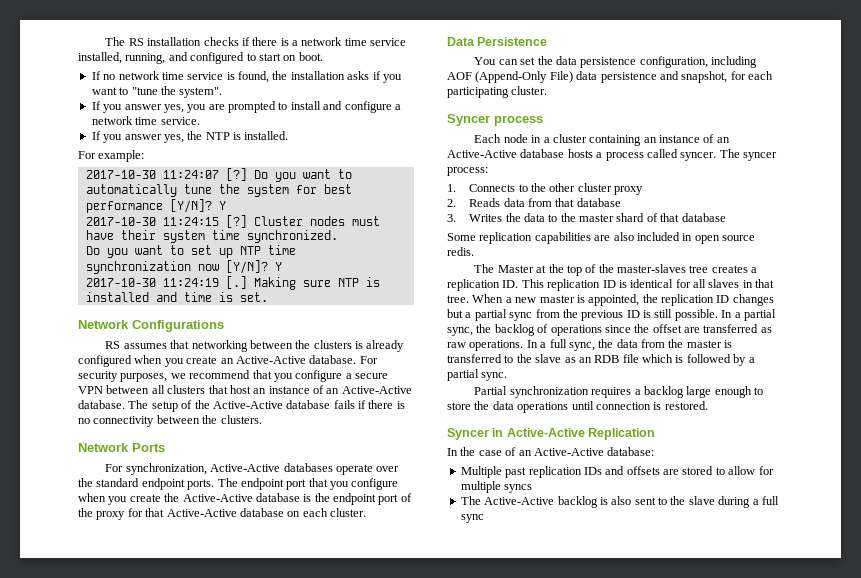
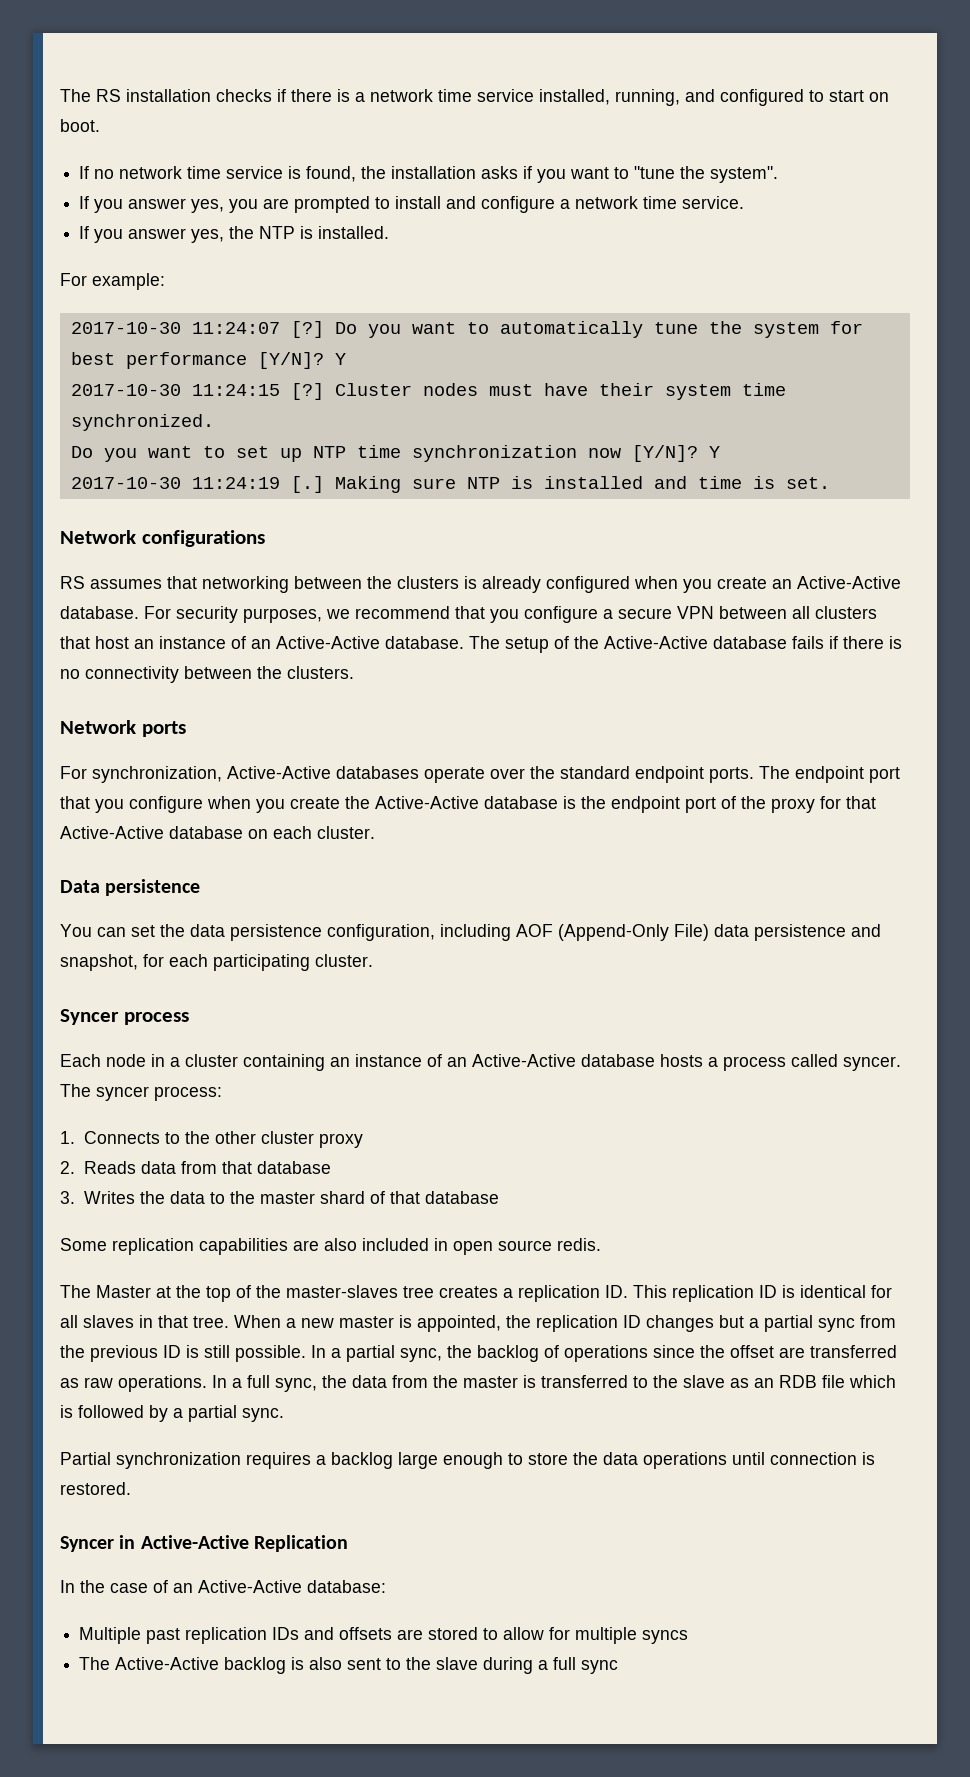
[132,320,224,332] Configurations -> [141,530,265,547] configurations
[132,443,165,452] Ports -> [141,721,186,737] ports
[477,37,548,46] Persistence -> [105,879,201,896] persistence

